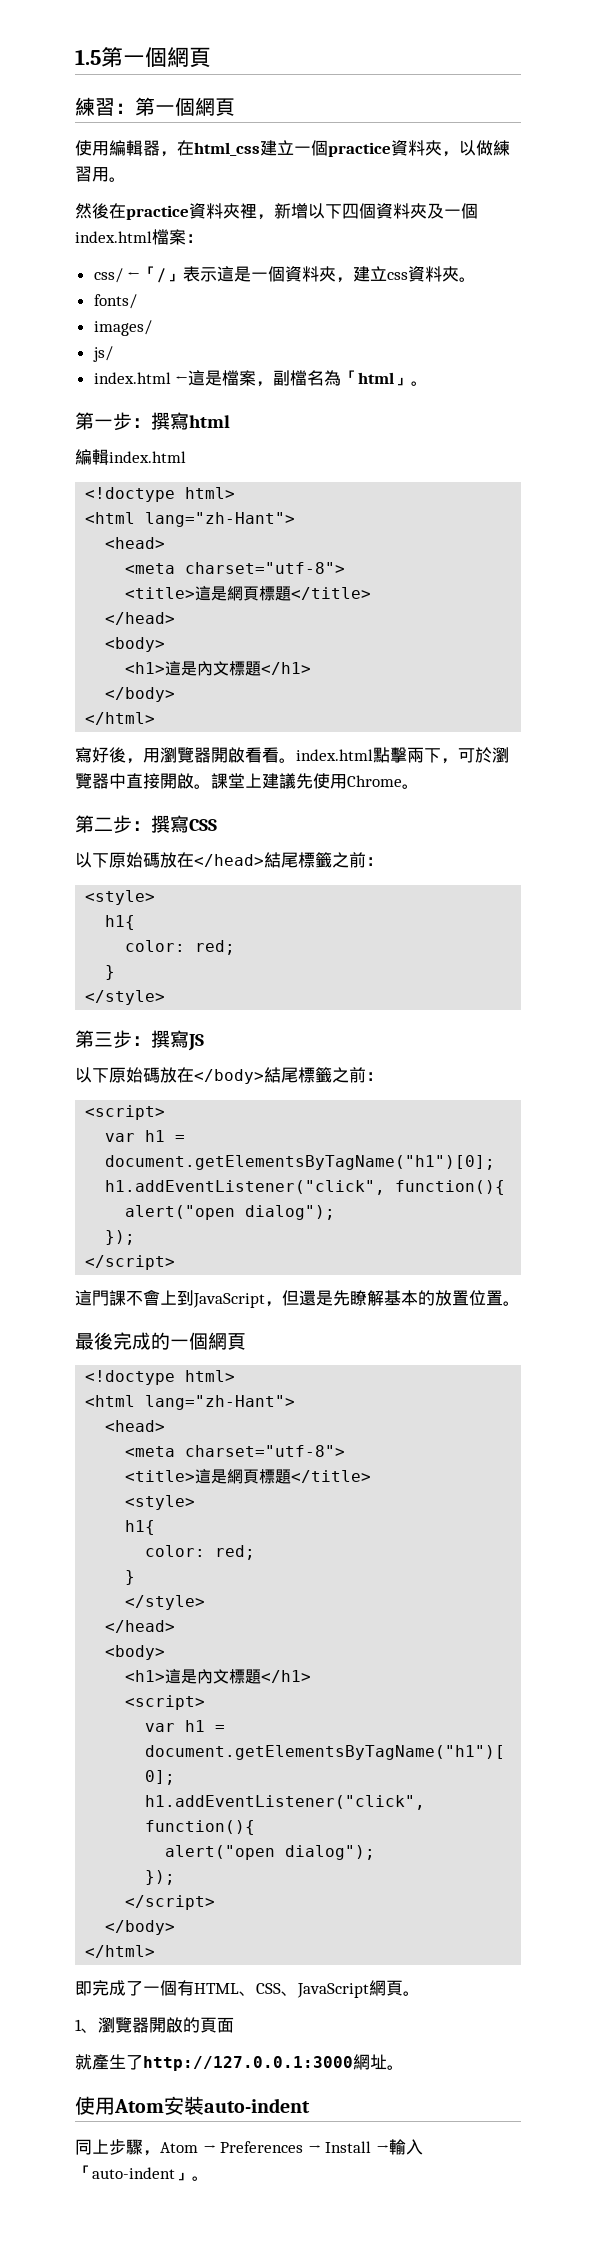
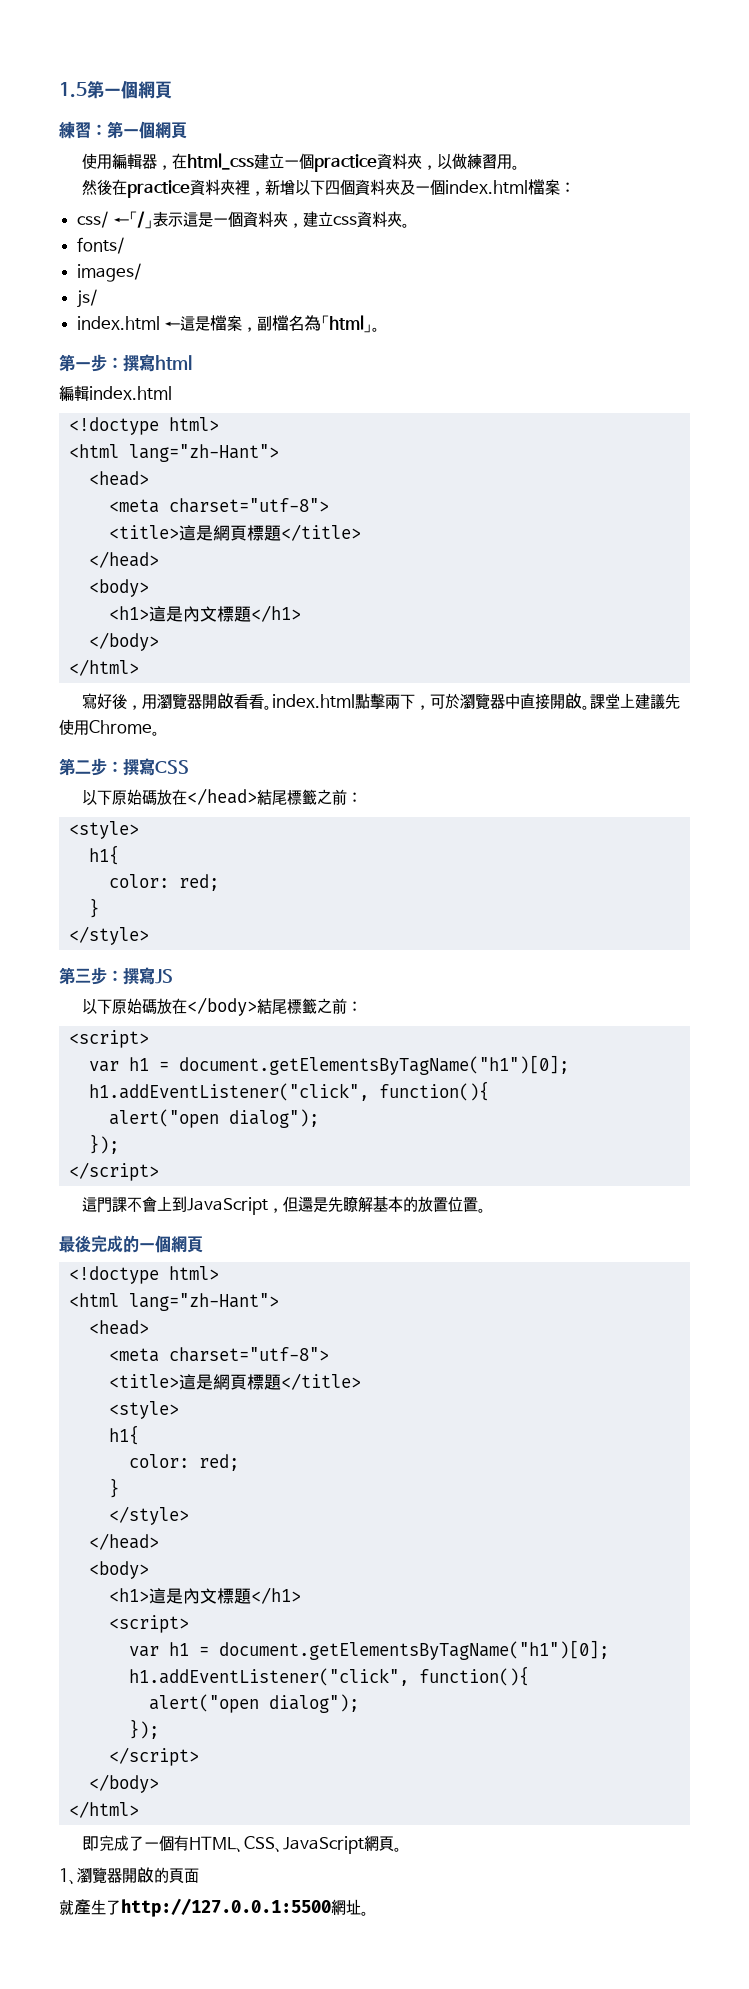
[143,2056,353,2071] http://127.0.0.1:3000 -> [121,1898,331,1917] http://127.0.0.1:5500
[75,2096,310,2115] [75,2139,423,2156] [75,2165,209,2181] // 使用Atom安裝auto-indent // 同上步驟，Atom → Preferences → Install →輸入「auto-indent」。 -> (369, 1913) none

